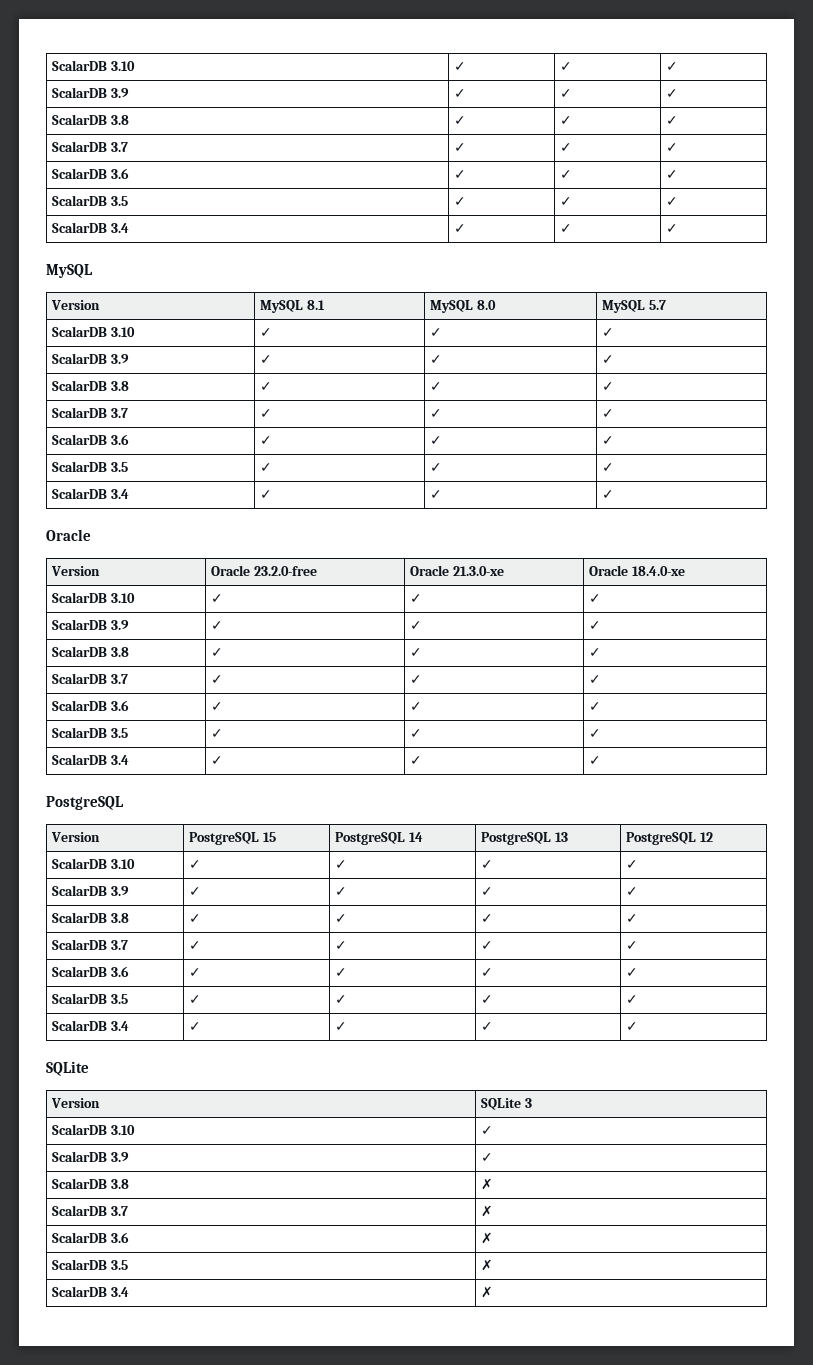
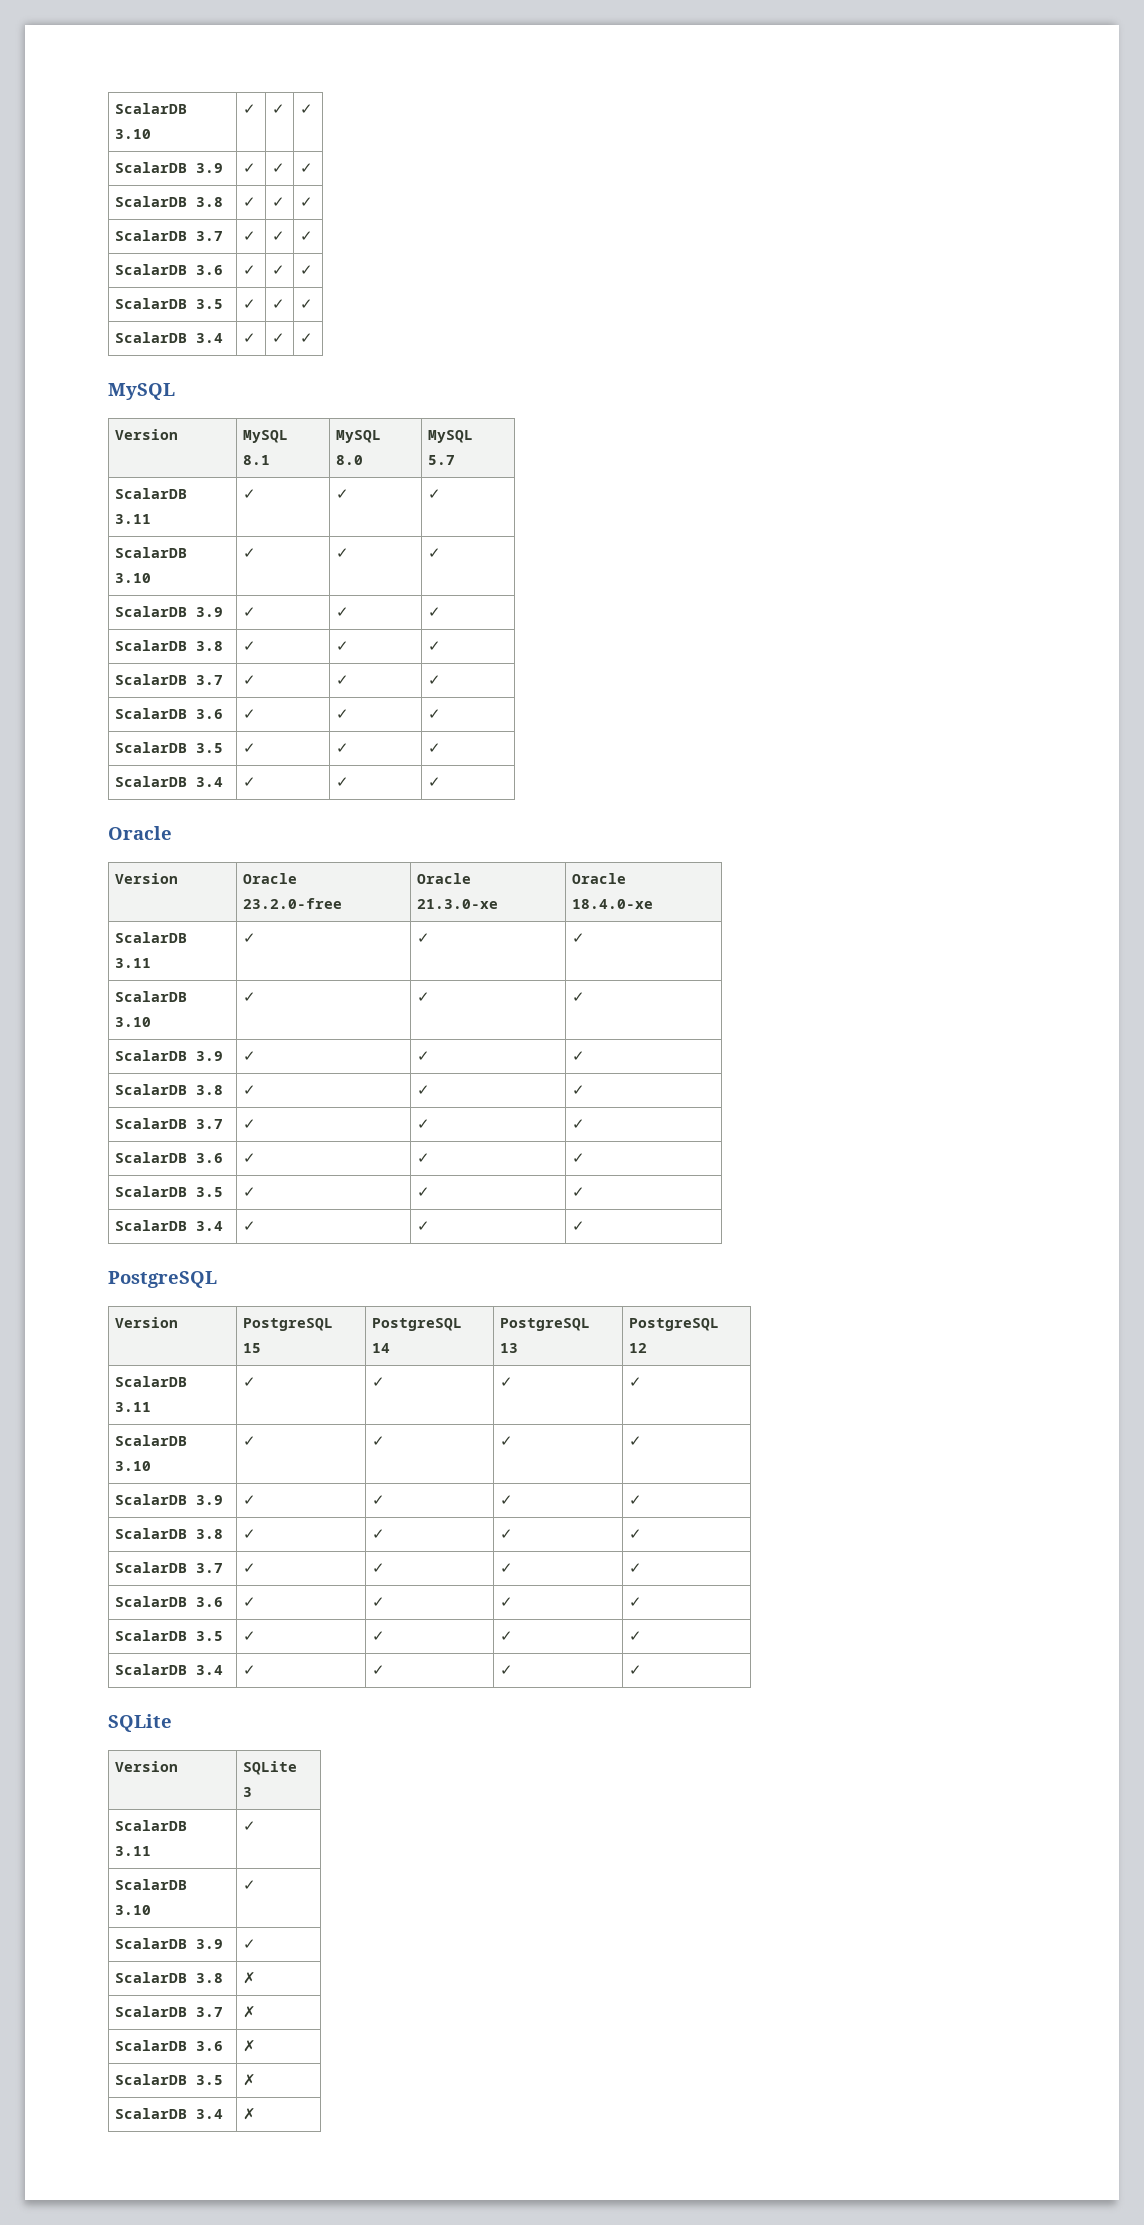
(666, 305) none -> [115,488,188,499] [115,514,152,524] [243,489,257,499] [336,489,350,499] [428,489,442,499] // ScalarDB 3.11 | ✓ | ✓ | ✓
(685, 571) none -> [115,932,188,943] [115,958,152,968] [243,933,257,943] [417,933,431,943] [572,933,586,943] // ScalarDB 3.11 | ✓ | ✓ | ✓
(713, 837) none -> [115,1376,188,1387] [115,1402,152,1412] [243,1377,257,1387] [372,1377,386,1387] [500,1377,514,1387] [629,1377,643,1387] // ScalarDB 3.11 | ✓ | ✓ | ✓ | ✓
(532, 1103) none -> [115,1820,188,1831] [115,1846,152,1856] [243,1821,257,1831] // ScalarDB 3.11 | ✓

